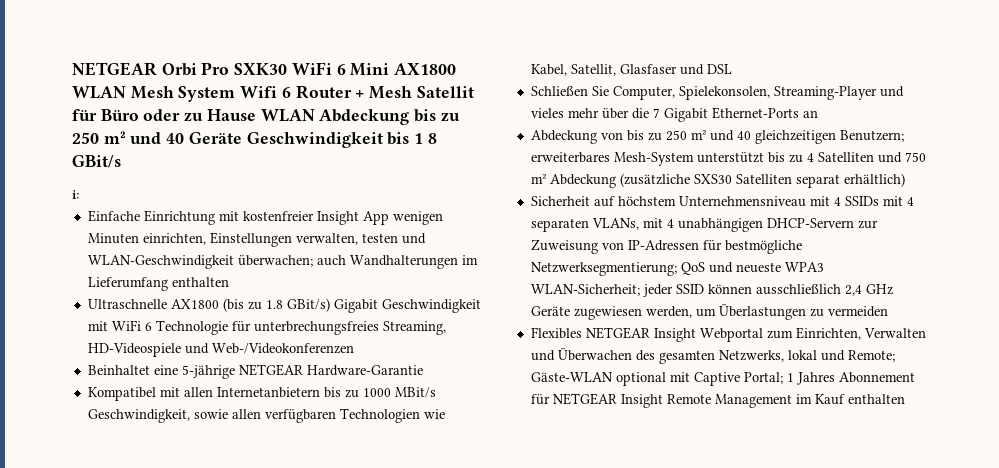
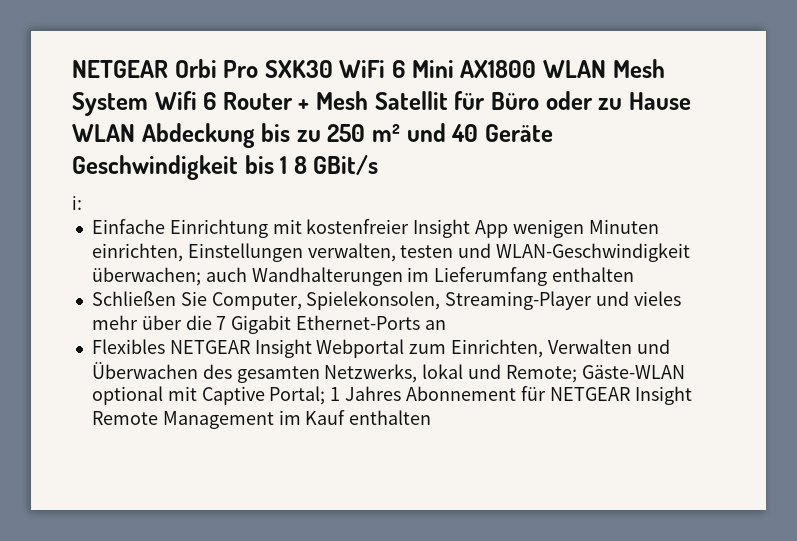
[87,298,481,313] [87,320,446,335] [87,343,354,357] [87,364,423,379] [87,387,436,401] [87,408,445,423] [530,64,732,76] // Ultraschnelle AX1800 (bis zu 1.8 GBit/s) Gigabit Geschwindigkeit mit WiFi 6 Technologie für unterbrechungsfreies Streaming, HD-Videospiele und Web-/Videokonferenzen // Beinhaltet eine 5-jährige NETGEAR Hardware-Garantie // Kompatibel mit allen Internetanbietern bis zu 1000 MBit/s Geschwindigkeit, sowie allen verfügbaren Technologien wie Kabel, Satellit, Glasfaser und DSL -> (635, 274) none
[530,130,904,144] [530,152,926,166] [530,173,905,188] [530,196,914,207] [530,218,878,232] [530,239,802,254] [530,262,824,276] [530,284,893,297] [530,304,888,320] // Abdeckung von bis zu 250 m² und 40 gleichzeitigen Benutzern; erweiterbares Mesh-System unterstützt bis zu 4 Satelliten und 750 m² Abdeckung (zusätzliche SXS30 Satelliten separat erhältlich) // Sicherheit auf höchstem Unternehmensniveau mit 4 SSIDs mit 4 separaten VLANs, mit 4 unabhängigen DHCP-Servern zur Zuweisung von IP-Adressen für bestmögliche Netzwerksegmentierung; QoS und neueste WPA3 WLAN-Sicherheit; jeder SSID können ausschließlich 2,4 GHz Geräte zugewiesen werden, um Überlastungen zu vermeiden -> (446, 325) none

